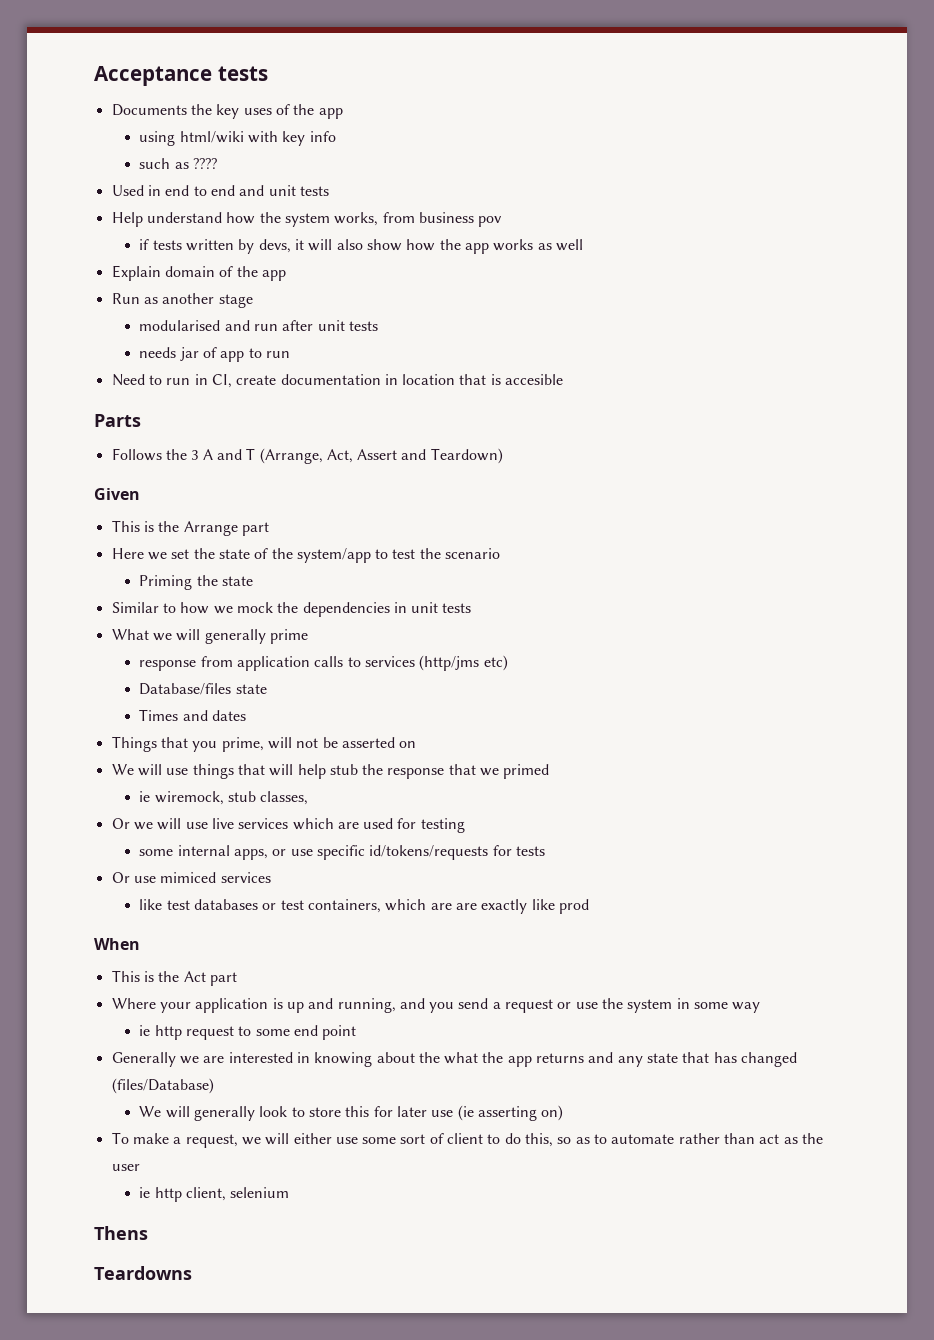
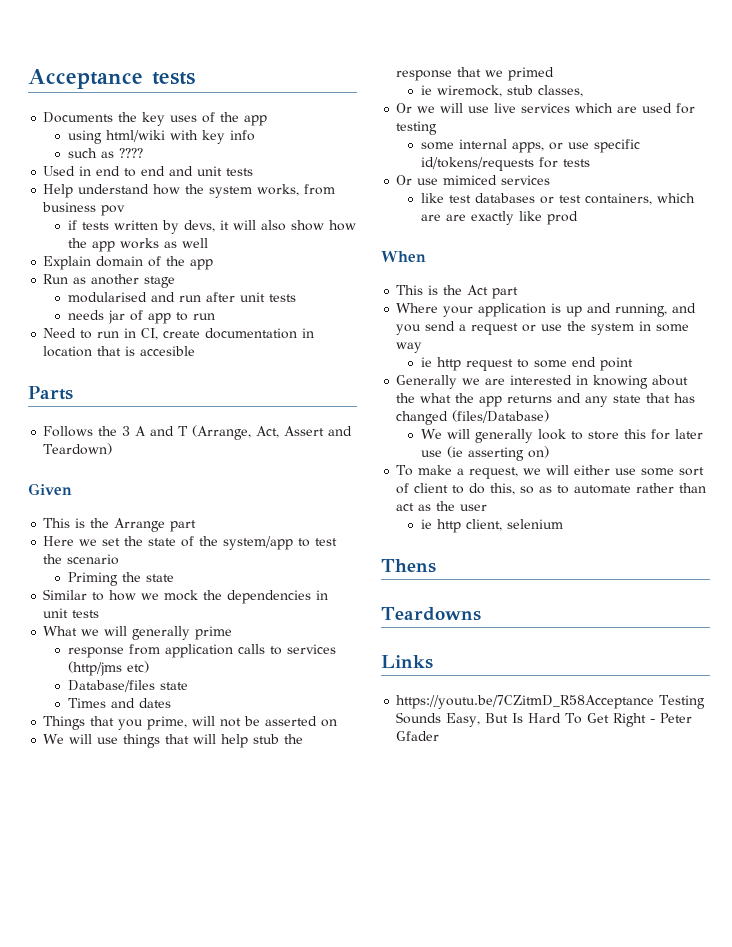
(192, 1273) none -> [381,655,433,669] [396,695,706,709] [396,712,693,727] [396,731,440,741] // Links // https://youtu.be/7CZitmD_R58Acceptance Testing Sounds Easy, But Is Hard To Get Right - Peter Gfader

